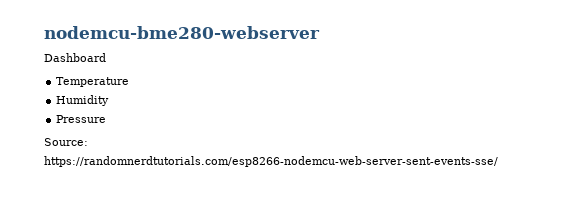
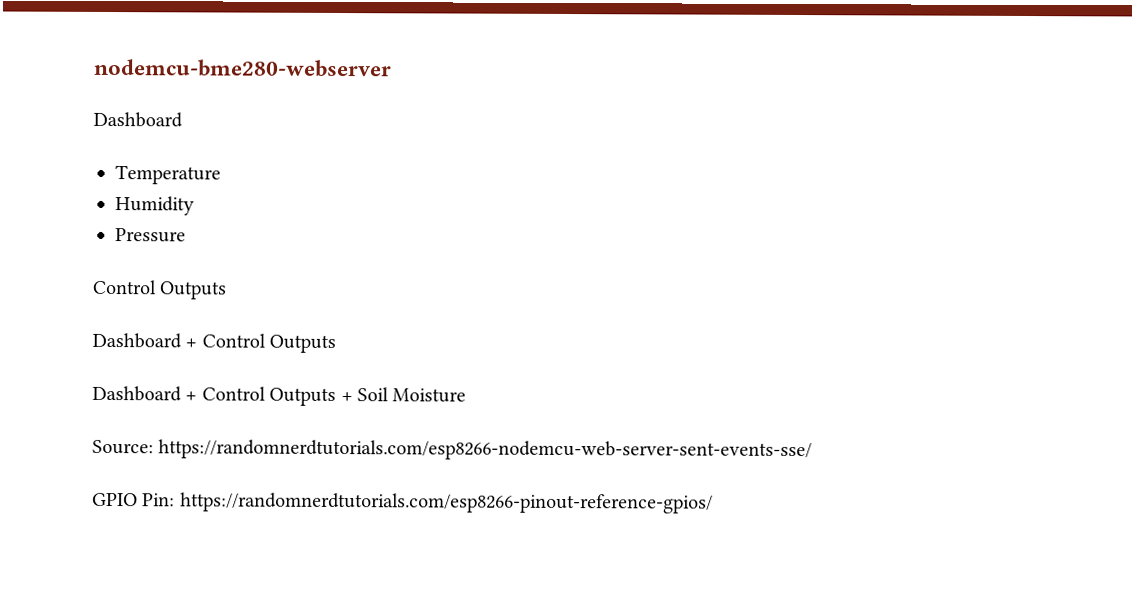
(107, 119) none -> [93,279,228,300] [92,332,337,353] [92,385,467,406] // Control Outputs // Dashboard + Control Outputs // Dashboard + Control Outputs + Soil Moisture
(498, 161) none -> [92,492,713,514] // GPIO Pin: https://randomnerdtutorials.com/esp8266-pinout-reference-gpios/

